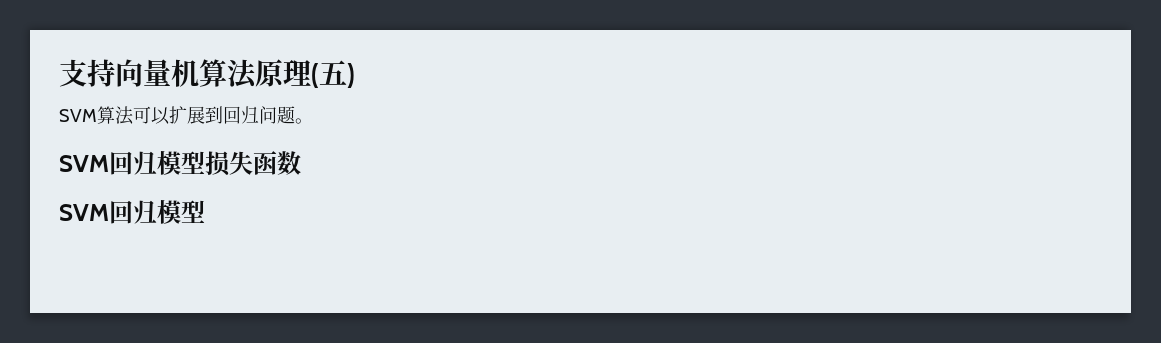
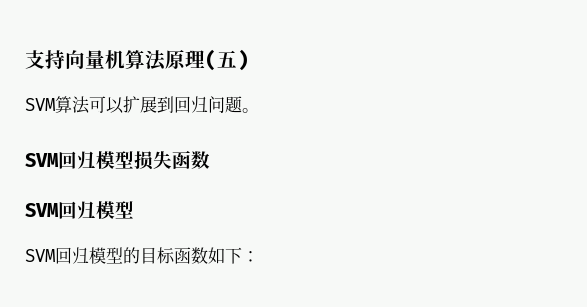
(205, 211) none -> [25,247,259,264] // SVM回归模型的目标函数如下：

